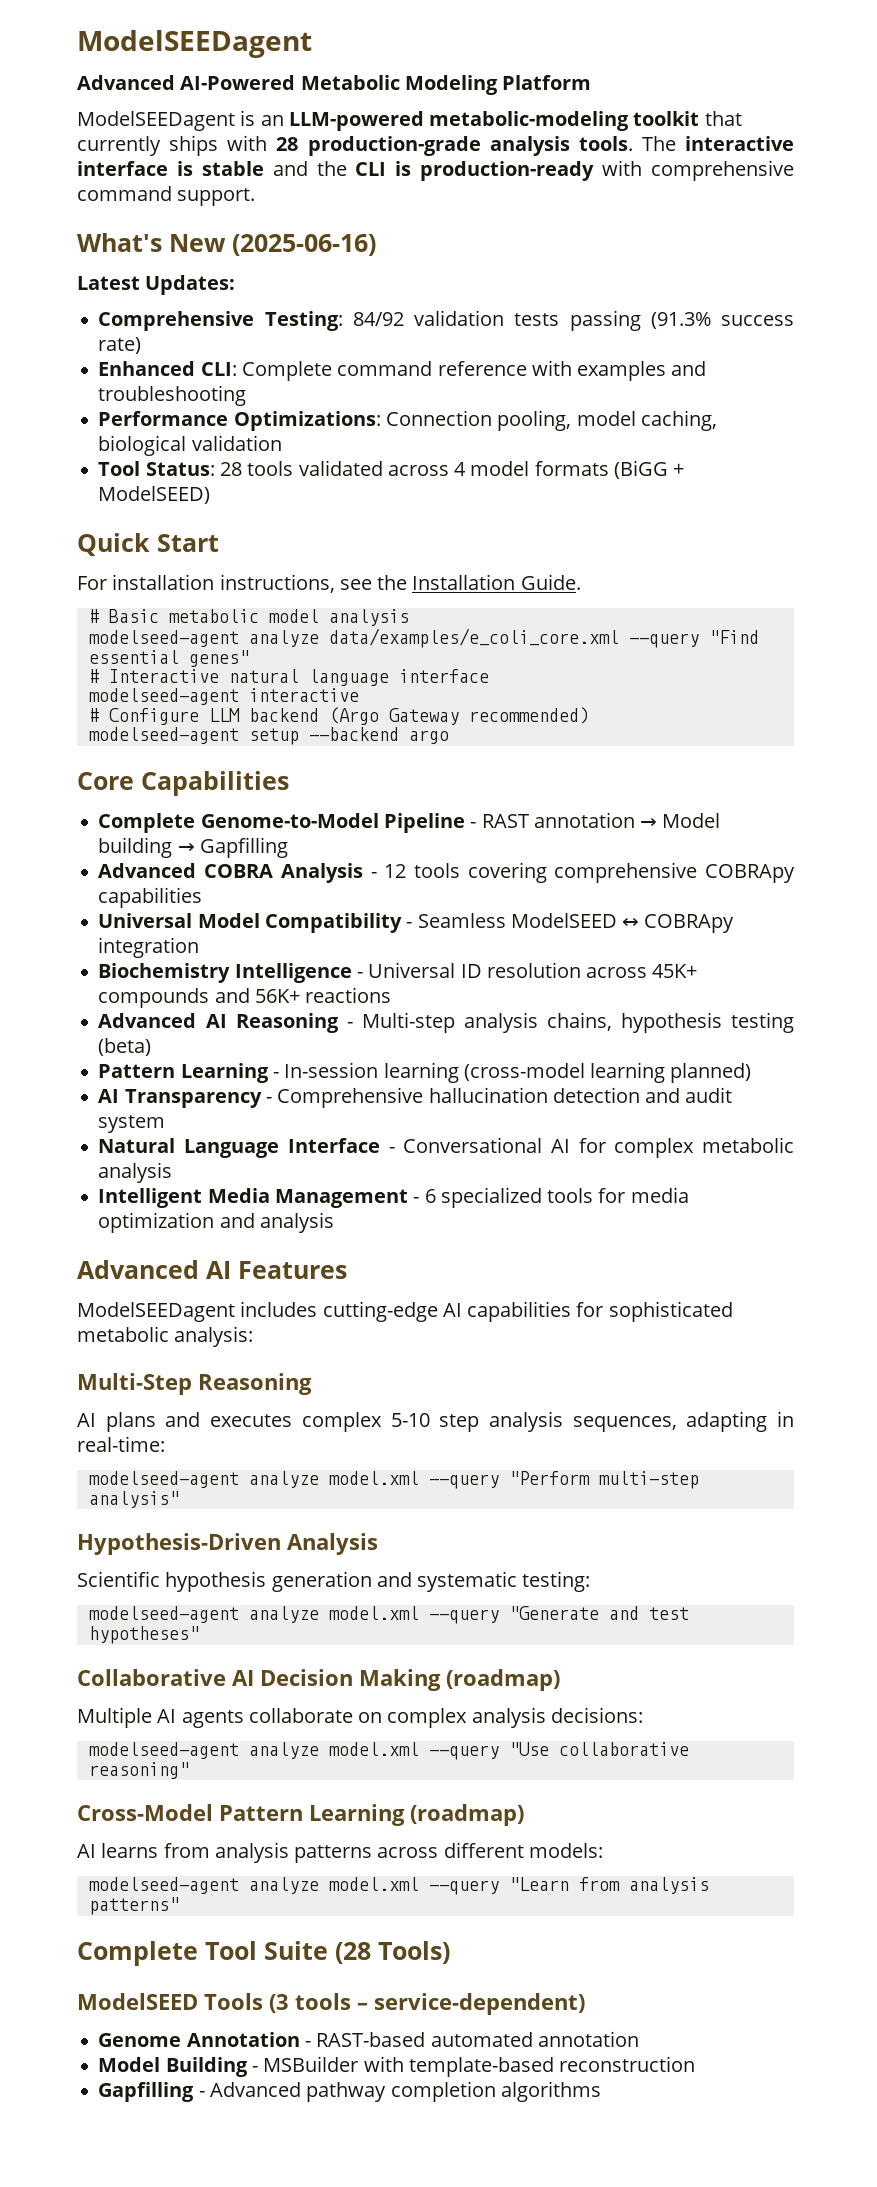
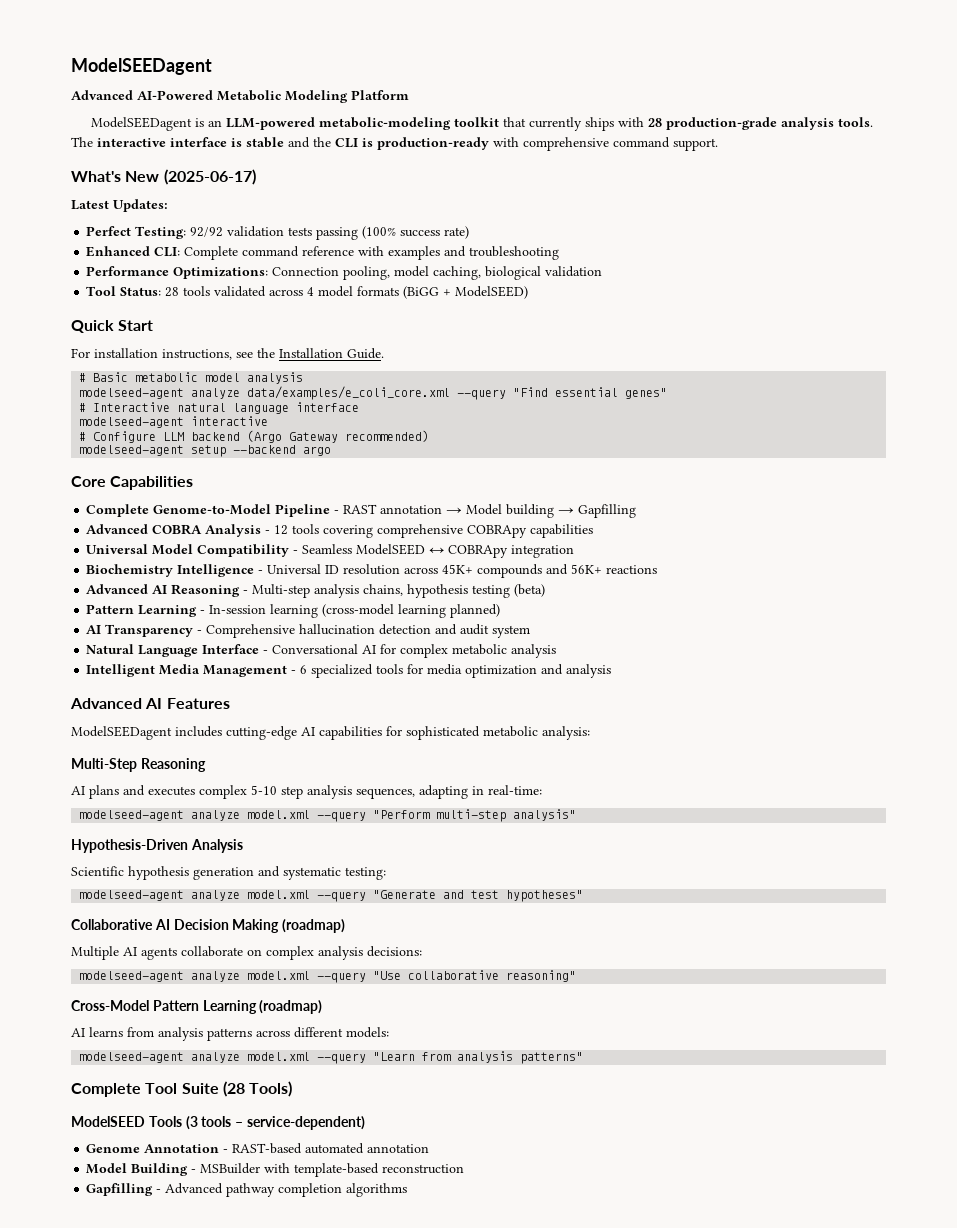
[231,234,376,256] (2025-06-16) -> [163,169,256,185] (2025-06-17)
[98,311,404,331] Comprehensive Testing: 84/92 -> [86,226,224,239] Perfect Testing: 92/92
[650,312,711,329] (91.3% -> [362,226,397,239] (100%

